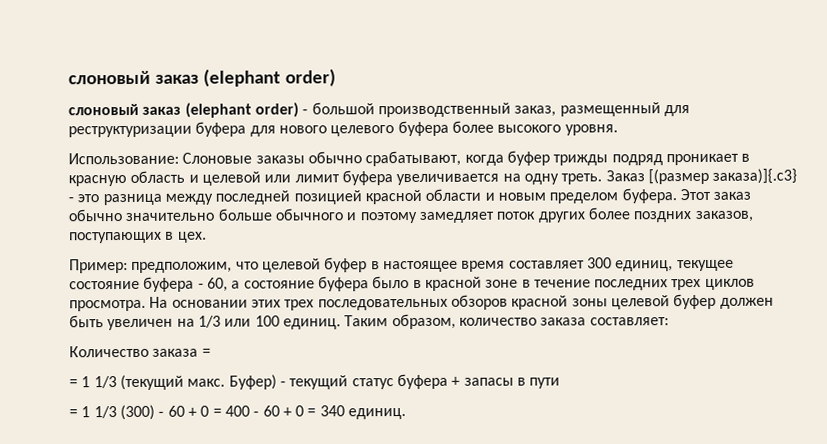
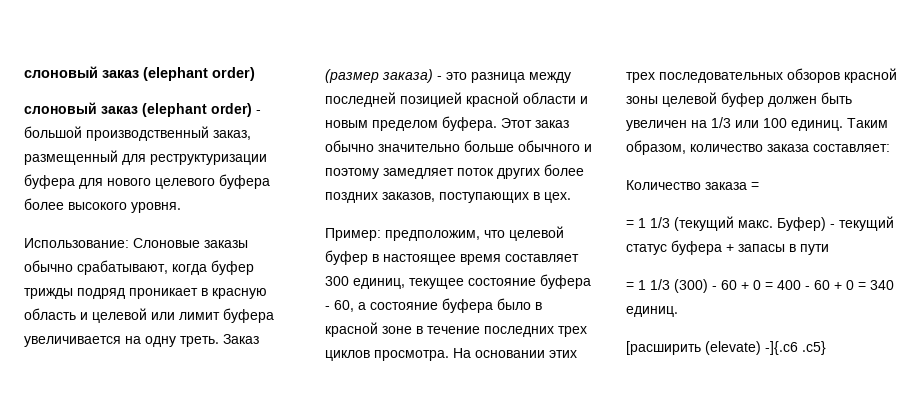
[647,168,798,185] [(размер заказа)]{.c3} -> [325,69,433,83] (размер заказа)
(407, 414) none -> [626,341,826,355] // [расширить (elevate) -]{.c6 .c5}

